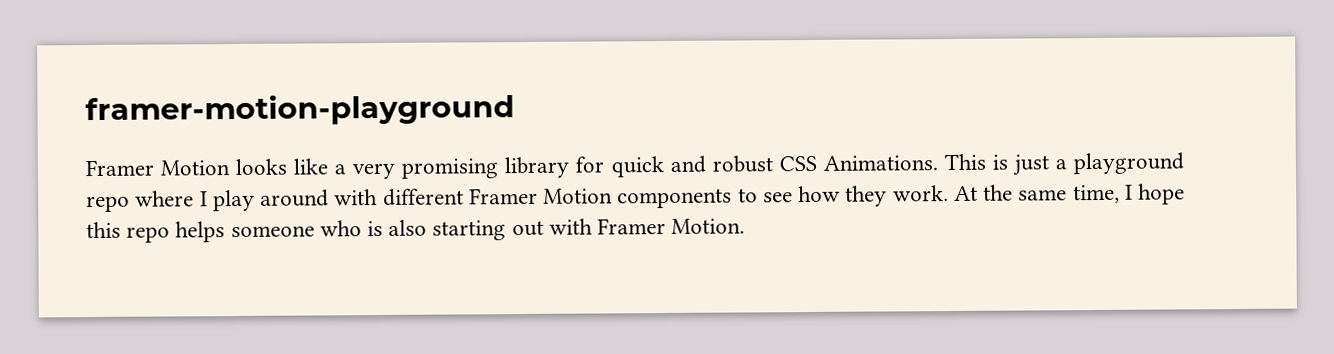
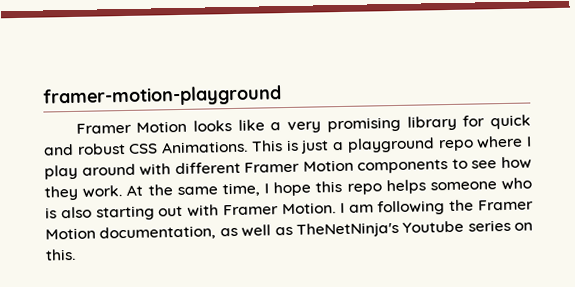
(746, 226) none -> [339,199,534,216] [45,219,533,241] [45,248,76,261] I am following the Framer Motion documentation, as well as TheNetNinja's Youtube series on this.

